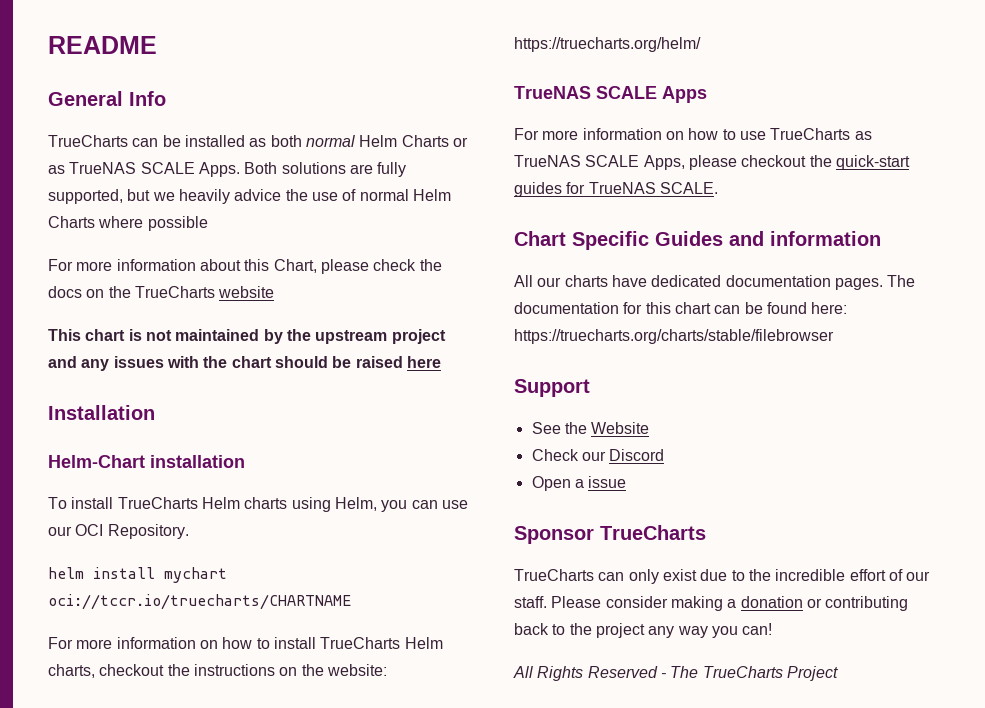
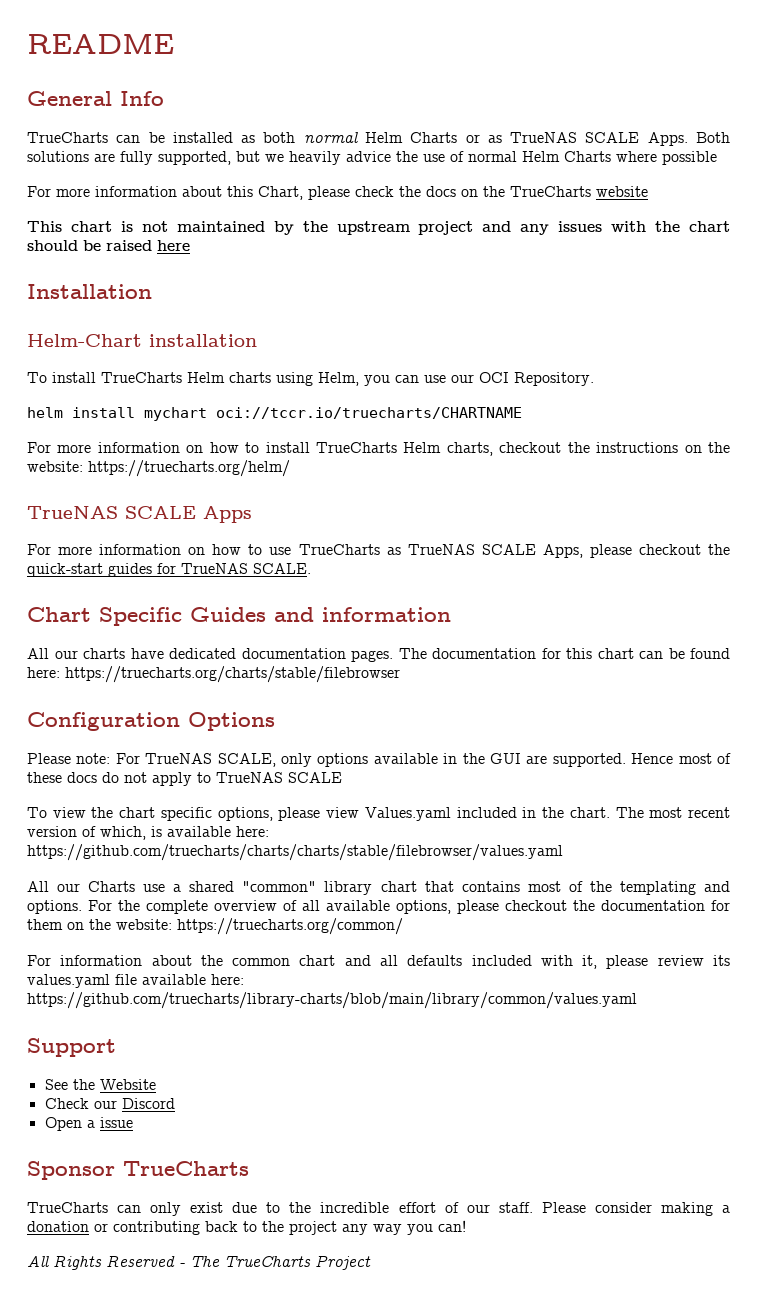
(834, 336) none -> [27,712,275,731] [27,753,731,767] [27,772,342,786] [27,807,731,821] [27,826,269,840] [27,844,563,861] [27,881,731,895] [27,900,730,914] [27,918,403,935] [27,955,731,969] [27,974,244,988] [27,992,637,1009] // Configuration Options // Please note: For TrueNAS SCALE, only options available in the GUI are supported. Hence most of these docs do not apply to TrueNAS SCALE // To view the chart specific options, please view Values.yaml included in the chart. The most recent version of which, is available here: https://github.com/truecharts/charts/charts/stable/filebrowser/values.yaml // All our Charts use a shared "common" library chart that contains most of the templating and options. For the complete overview of all available options, please checkout the documentation for them on the website: https://truecharts.org/common/ // For information about the common chart and all defaults included with it, please review its values.yaml file available here: https://github.com/truecharts/library-charts/blob/main/library/common/values.yaml

